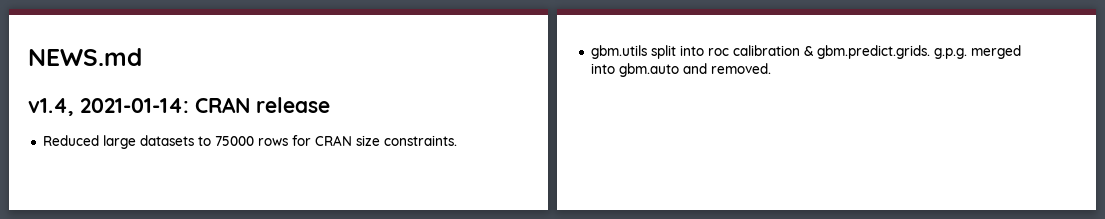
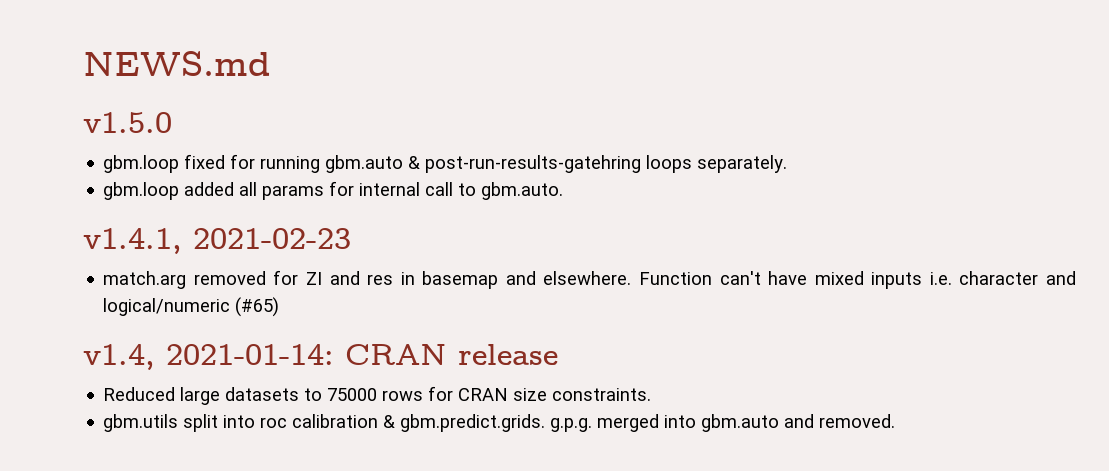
(142, 57) none -> [83,112,172,133] [103,154,788,173] [103,181,564,200] [83,228,351,254] [103,270,1077,289] [103,297,280,317] // v1.5.0 // gbm.loop fixed for running gbm.auto & post-run-results-gatehring loops separately. // gbm.loop added all params for internal call to gbm.auto. // v1.4.1, 2021-02-23 // match.arg removed for ZI and res in basemap and elsewhere. Function can't have mixed inputs i.e. character and logical/numeric (#65)

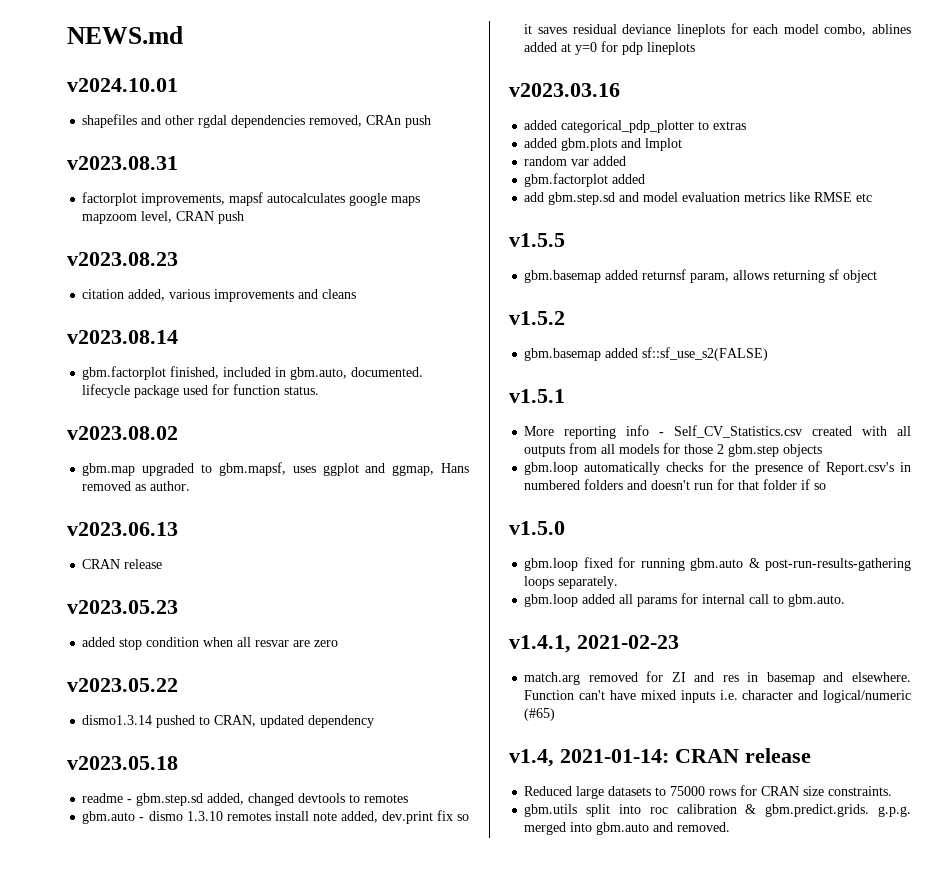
(271, 63) none -> [67,78,178,92] [82,114,432,128] [67,156,178,170] [82,192,421,206] [82,211,245,224] [67,252,178,266] [82,289,357,302] [67,330,178,344] [82,366,424,380] [82,384,320,398] [67,426,178,440] [82,462,469,476] [82,481,191,491] [67,522,178,536] [82,559,163,569] [67,600,178,614] [82,637,339,650] [67,678,178,692] [82,715,375,728] [67,756,178,770] [82,793,409,806] [82,810,469,824] [524,23,911,37] [524,41,696,55] [509,83,620,97] [524,120,747,133] [524,138,683,151] [524,156,627,166] [524,173,646,187] [524,192,873,205] [509,233,565,247] [524,269,878,283] [509,311,565,325] [524,347,769,361] [509,389,565,403] [524,425,911,439] [524,443,823,457] [524,461,911,475] [524,479,827,490] // v2024.10.01 // shapefiles and other rgdal dependencies removed, CRAn push // v2023.08.31 // factorplot improvements, mapsf autocalculates google maps mapzoom level, CRAN push // v2023.08.23 // citation added, various improvements and cleans // v2023.08.14 // gbm.factorplot finished, included in gbm.auto, documented. lifecycle package used for function status. // v2023.08.02 // gbm.map upgraded to gbm.mapsf, uses ggplot and ggmap, Hans removed as author. // v2023.06.13 // CRAN release // v2023.05.23 // added stop condition when all resvar are zero // v2023.05.22 // dismo1.3.14 pushed to CRAN, updated dependency // v2023.05.18 // readme - gbm.step.sd added, changed devtools to remotes // gbm.auto - dismo 1.3.10 remotes install note added, dev.print fix so it saves residual deviance lineplots for each model combo, ablines added at y=0 for pdp lineplots // v2023.03.16 // added categorical_pdp_plotter to extras // added gbm.plots and lmplot // random var added // gbm.factorplot added // add gbm.step.sd and model evaluation metrics like RMSE etc // v1.5.5 // gbm.basemap added returnsf param, allows returning sf object // v1.5.2 // gbm.basemap added sf::sf_use_s2(FALSE) // v1.5.1 // More reporting info - Self_CV_Statistics.csv created with all outputs from all models for those 2 gbm.step objects // gbm.loop automatically checks for the presence of Report.csv's in numbered folders and doesn't run for that folder if so
[425,155,642,173] post-run-results-gatehring -> [765,558,911,571] post-run-results-gathering

